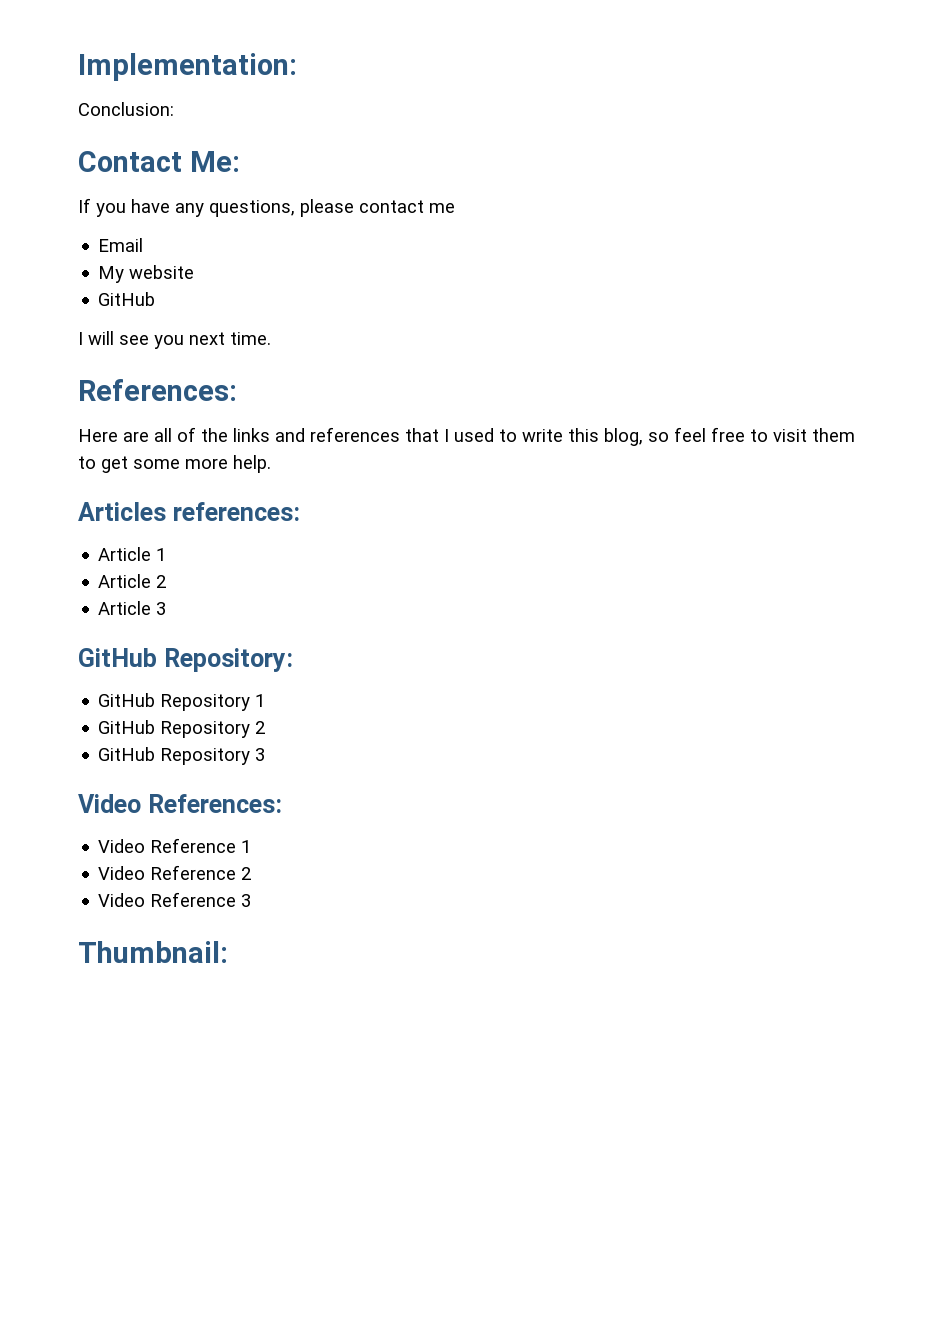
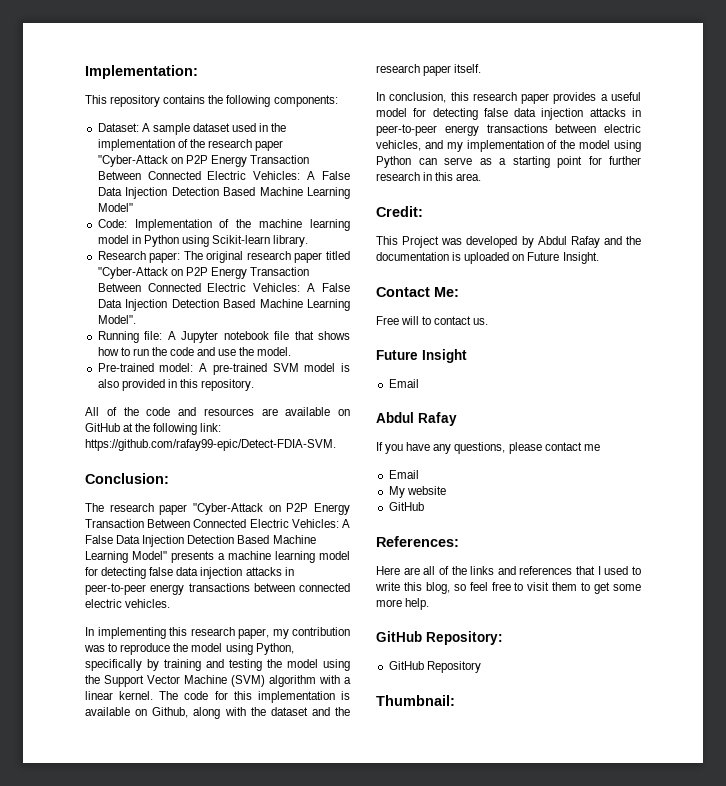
[78,102,174,116] [78,151,240,172] Conclusion: // Contact Me: -> [85,95,338,107] [97,123,287,135] [97,139,284,151] [97,155,310,167] [97,171,350,180] [97,187,350,199] [97,203,133,212] [97,219,350,231] [97,235,309,247] [97,251,350,263] [97,267,310,279] [97,283,350,292] [97,299,350,311] [97,315,136,324] [97,331,350,343] [97,347,292,356] [97,363,350,375] [97,379,255,391] [85,407,350,416] [85,423,222,435] [85,439,336,451] [85,473,169,484] [85,503,350,515] [85,519,350,528] [85,535,316,547] [85,551,350,563] [85,567,294,579] [85,583,350,595] [85,599,171,608] [85,627,350,639] [84,643,294,655] [85,659,350,671] [85,675,351,687] [85,691,350,703] [85,707,350,719] [376,64,482,76] [376,92,641,104] [376,108,641,120] [376,124,641,136] [376,140,641,152] [376,156,641,168] [376,172,482,181] [376,206,423,217] [376,236,641,248] [376,252,599,264] [376,287,459,297] [376,316,489,325] [376,349,467,363] [388,379,419,388] [376,412,457,426] This repository contains the following components: // Dataset: A sample dataset used in the implementation of the research paper "Cyber-Attack on P2P Energy Transaction Between Connected Electric Vehicles: A False Data Injection Detection Based Machine Learning Model" // Code: Implementation of the machine learning model in Python using Scikit-learn library. // Research paper: The original research paper titled "Cyber-Attack on P2P Energy Transaction Between Connected Electric Vehicles: A False Data Injection Detection Based Machine Learning Model". // Running file: A Jupyter notebook file that shows how to run the code and use the model. // Pre-trained model: A pre-trained SVM model is also provided in this repository. // All of the code and resources are available on GitHub at the following link: https://github.com/rafay99-epic/Detect-FDIA-SVM. // Conclusion: // The research paper "Cyber-Attack on P2P Energy Transaction Between Connected Electric Vehicles: A False Data Injection Detection Based Machine Learning Model" presents a machine learning model for detecting false data injection attacks in peer-to-peer energy transactions between connected electric vehicles. // In implementing this research paper, my contribution was to reproduce the model using Python, specifically by training and testing the model using the Support Vector Machine (SVM) algorithm with a linear kernel. The code for this implementation is available on Github, along with the dataset and the research paper itself. // In conclusion, this research paper provides a useful model for detecting false data injection attacks in peer-to-peer energy transactions between electric vehicles, and my implementation of the model using Python can serve as a starting point for further research in this area. // Credit: // This Project was developed by Abdul Rafay and the documentation is uploaded on Future Insight. // Contact Me: // Free will to contact us. // Future Insight // Email // Abdul Rafay
[78,331,271,349] // I will see you next time. -> (424, 506) none
[78,502,300,521] [98,547,167,561] [98,574,167,588] [98,601,167,615] [78,648,293,672] [98,693,266,711] [98,720,266,738] [98,747,266,765] [78,794,282,813] [98,838,252,853] [98,865,252,880] [98,892,252,907] Articles references: // Article 1 // Article 2 // Article 3 // GitHub Repository: // GitHub Repository 1 // GitHub Repository 2 // GitHub Repository 3 // Video References: // Video Reference 1 // Video Reference 2 // Video Reference 3 -> [376,631,503,645] [388,661,481,673] GitHub Repository: // GitHub Repository

